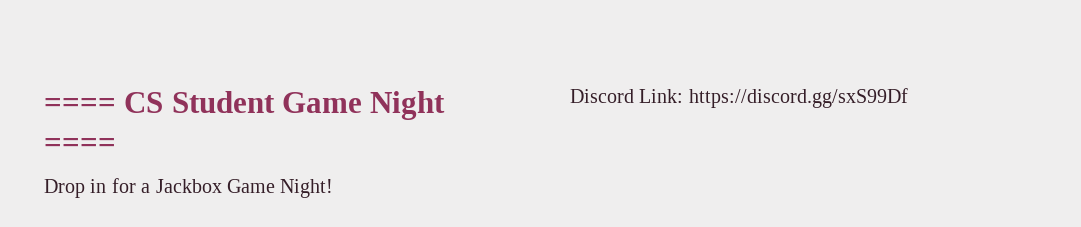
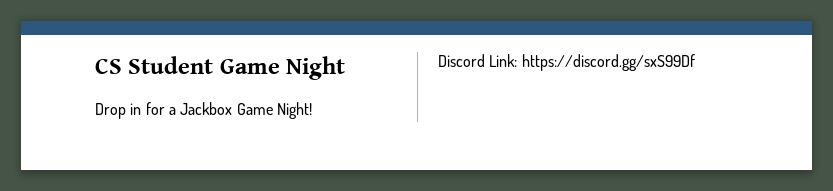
[44,98,116,113] ==== -> (95, 66) none
[44,138,116,153] ==== -> (346, 68) none

